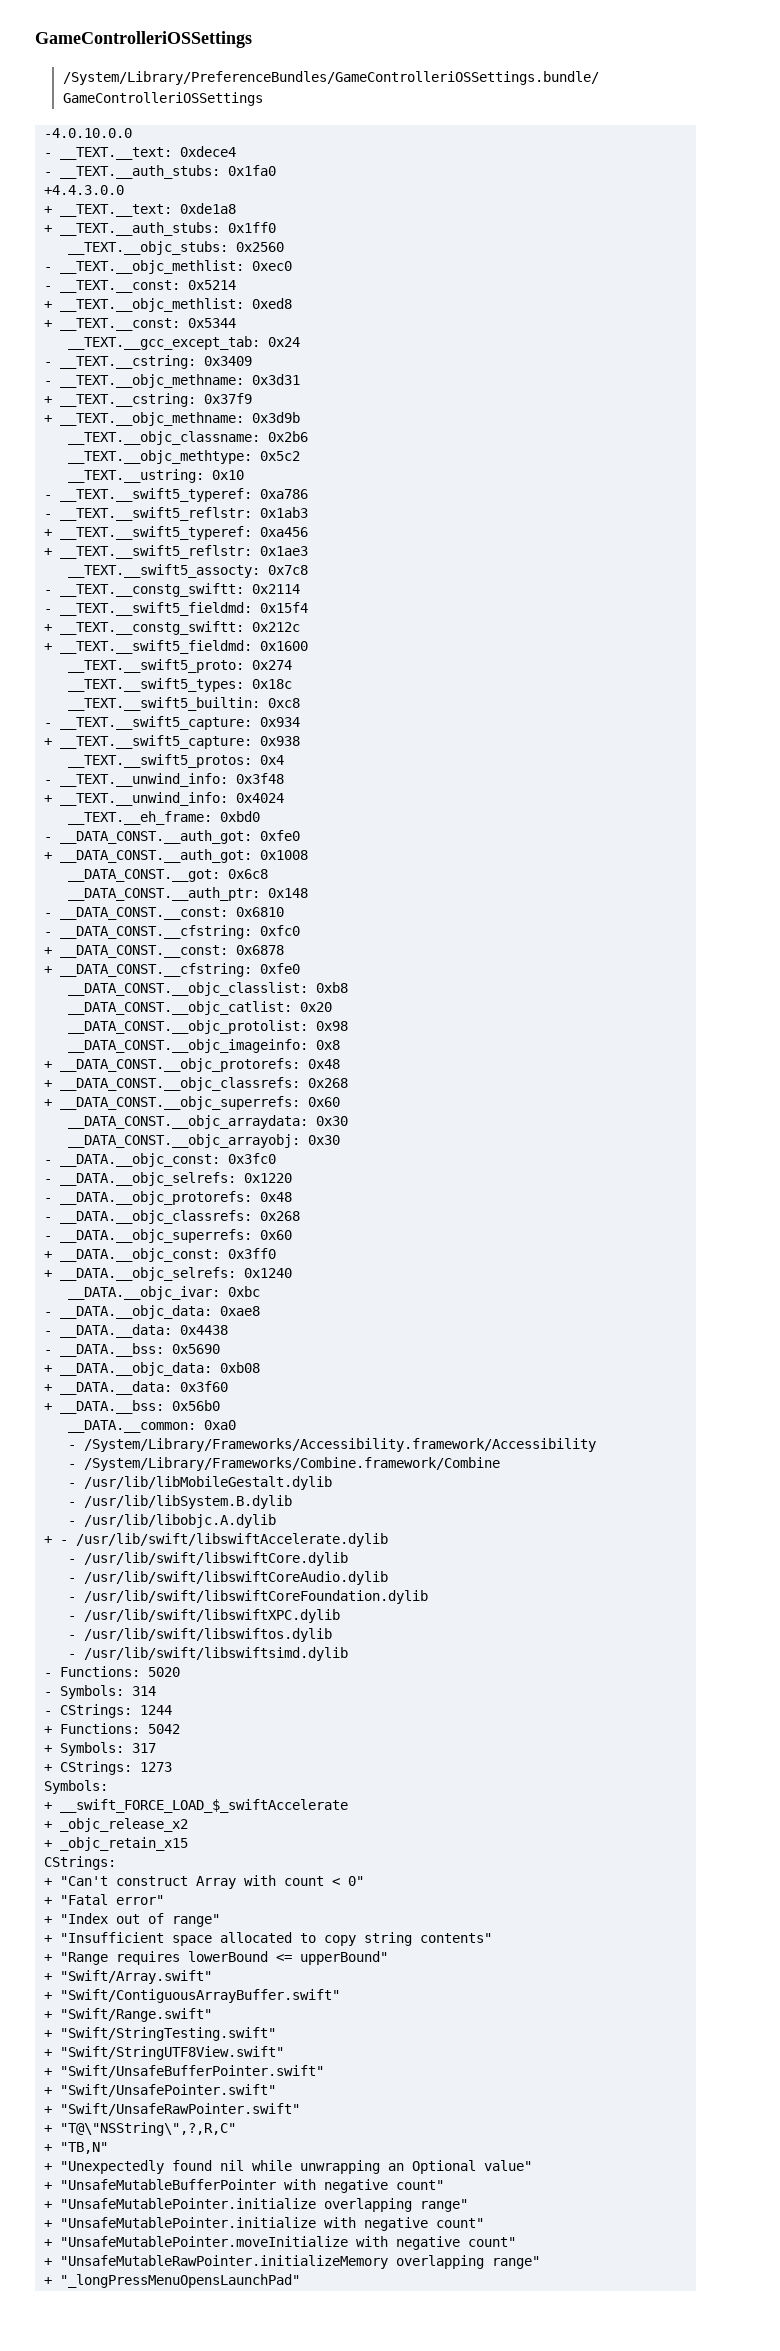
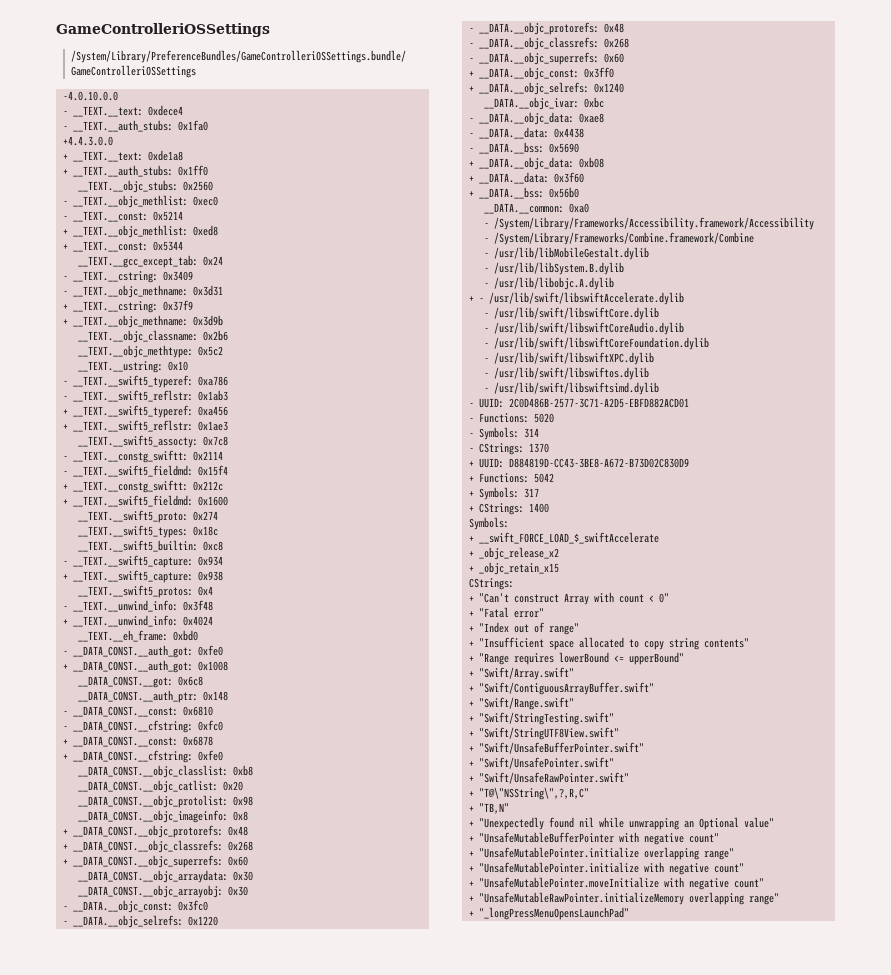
(349, 1654) none -> [468,398,689,408] // - UUID: 2C0D486B-2577-3C71-A2D5-EBFD882ACD01
[140,1705,173,1715] 1244 -> [528,443,549,453] [468,458,689,468] 1370 // + UUID: D884819D-CC43-3BE8-A672-B73D02C830D9
[140,1762,173,1772] 1273 -> [528,503,549,513] 1400

